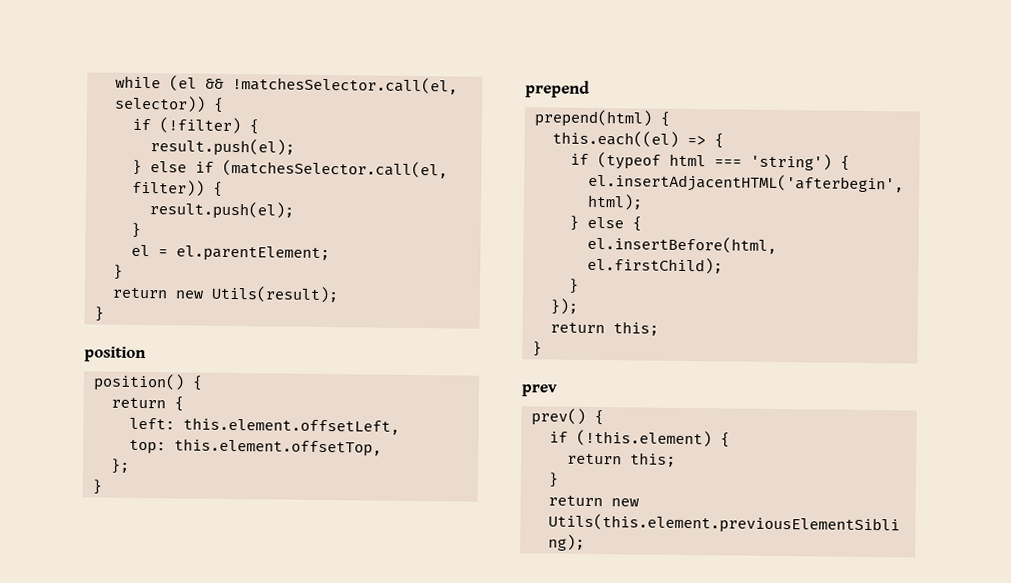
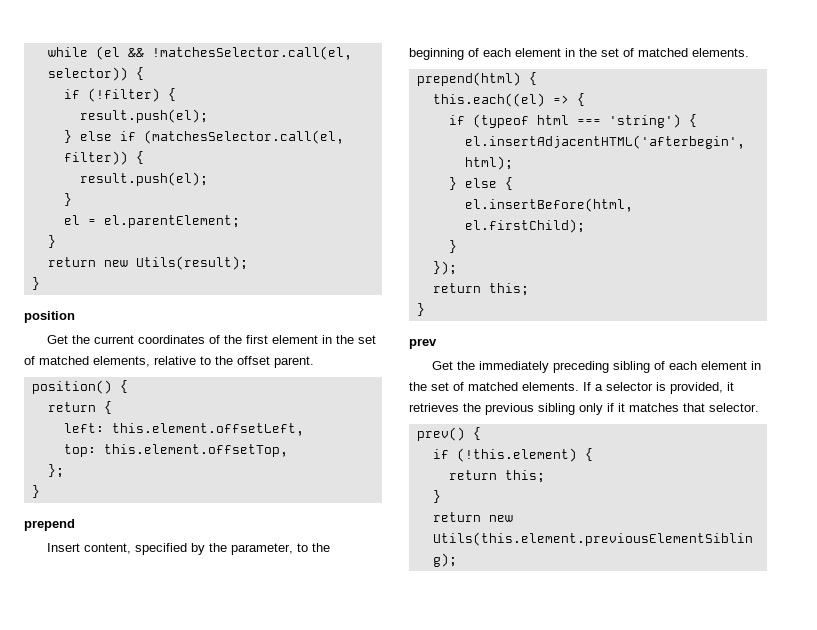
(146, 354) none -> [47,335,377,344] [24,356,314,368] // Get the current coordinates of the first element in the set of matched elements, relative to the offset parent.
(590, 89) none -> [47,543,331,555] [409,48,749,60] // Insert content, specified by the parameter, to the beginning of each element in the set of matched elements.
(557, 390) none -> [432,361,762,373] [409,382,734,394] [409,403,759,415] // Get the immediately preceding sibling of each element in the set of matched elements. If a selector is provided, it retrieves the previous sibling only if it matches that selector.

